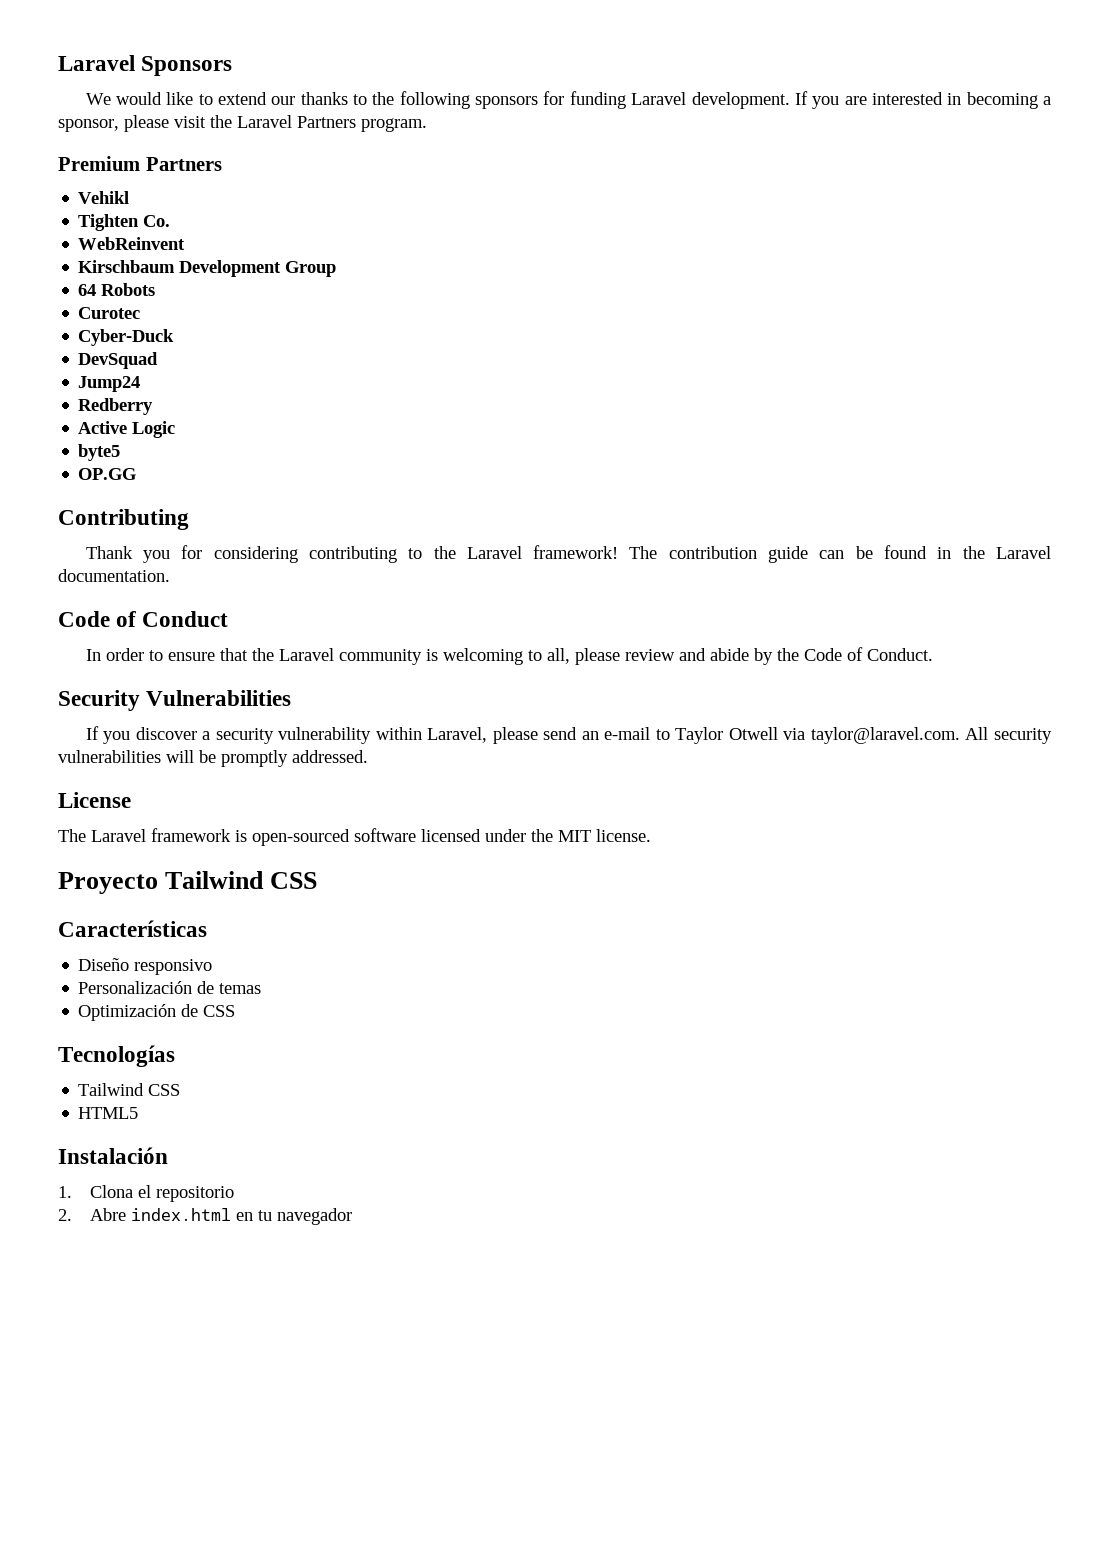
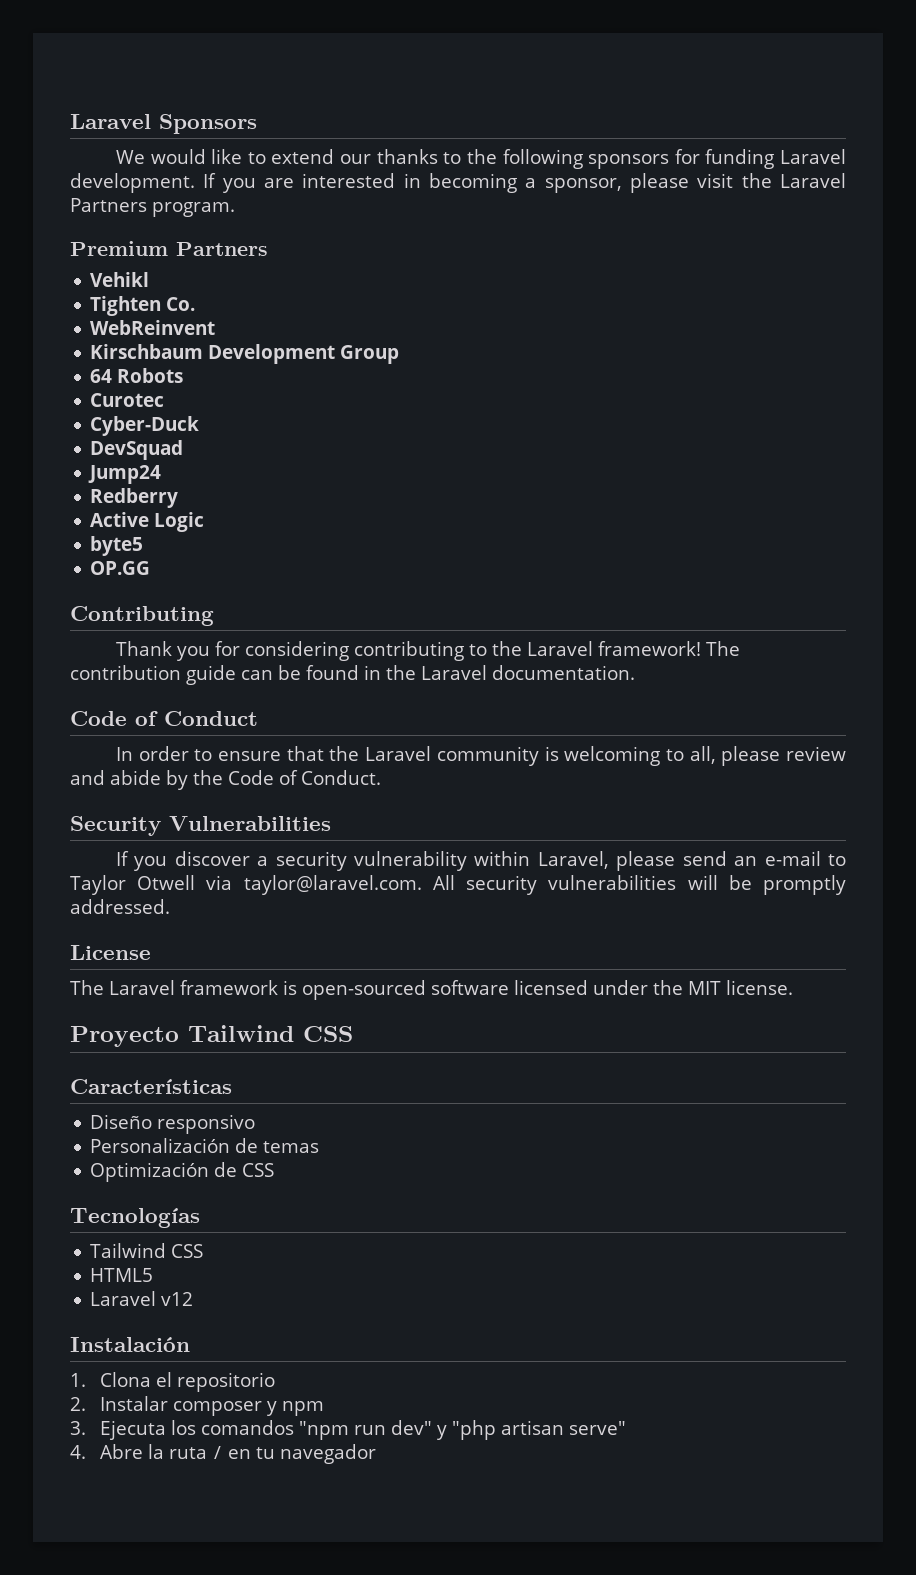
(139, 1113) none -> [90,1291,194,1306] // Laravel v12
[89,1208,231,1221] Abre index.html -> [100,1396,325,1416] [70,1420,627,1440] [70,1444,224,1459] Instalar composer y npm // 3. Ejecuta los comandos "npm run dev" y "php artisan serve" // 4. Abre la ruta /

